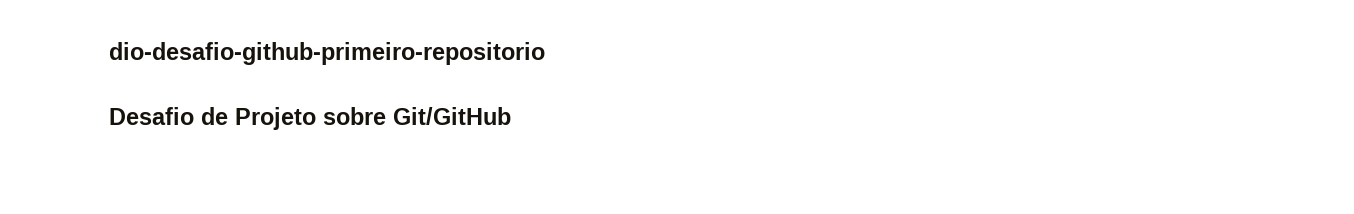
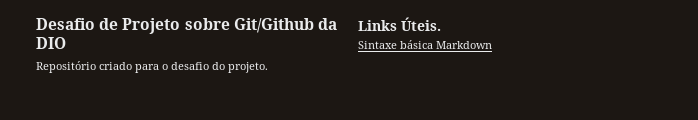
[109,42,545,65] dio-desafio-github-primeiro-repositorio // -> (36, 24) none
[393,107,511,125] Git/GitHub -> [233,18,337,33] [36,37,66,49] [36,61,268,73] [358,17,441,31] [358,40,492,49] Git/Github da DIO // Repositório criado para o desafio do projeto. // Links Úteis. // Sintaxe básica Markdown

